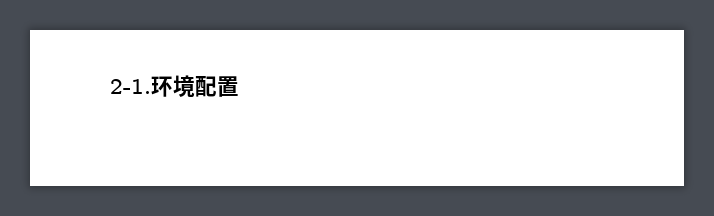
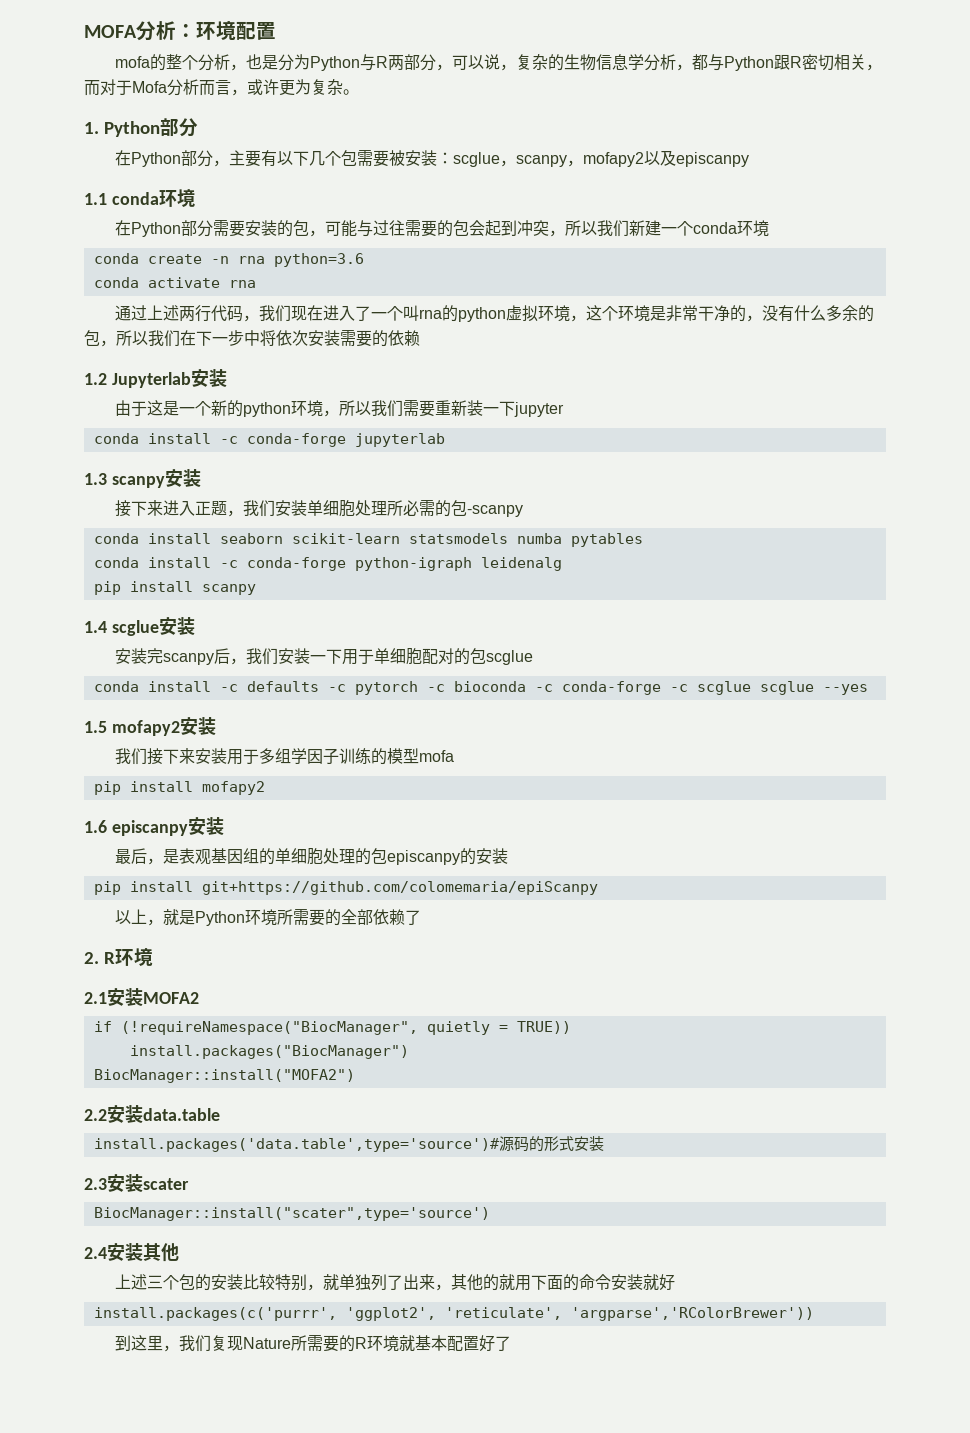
[110,79,151,94] 2-1. -> [84,21,196,41] MOFA分析：
(239, 86) none -> [114,54,882,71] [84,79,359,96] [84,118,198,137] [114,150,749,167] [84,189,195,207] [114,220,769,237] [93,253,364,267] [93,277,256,288] [114,305,874,322] [84,330,420,347] [84,369,227,388] [114,400,564,417] [93,433,445,447] [84,469,201,488] [114,500,523,517] [93,533,643,547] [93,557,562,571] [93,581,256,595] [84,617,195,636] [114,648,533,665] [93,681,868,695] [84,717,216,736] [114,748,454,765] [93,781,265,795] [84,817,224,836] [114,848,508,865] [93,881,598,895] [114,909,421,926] [84,948,153,966] [84,988,199,1006] [93,1021,571,1035] [129,1045,409,1059] [93,1069,355,1083] [84,1105,220,1123] [93,1136,604,1152] [84,1174,189,1192] [93,1207,490,1221] [84,1243,179,1262] [114,1274,675,1291] [93,1307,814,1321] [114,1335,511,1352] // mofa的整个分析，也是分为Python与R两部分，可以说，复杂的生物信息学分析，都与Python跟R密切相关，而对于Mofa分析而言，或许更为复杂。 // 1. Python部分 // 在Python部分，主要有以下几个包需要被安装：scglue，scanpy，mofapy2以及episcanpy // 1.1 conda环境 // 在Python部分需要安装的包，可能与过往需要的包会起到冲突，所以我们新建一个conda环境 // conda create -n rna python=3.6 // conda activate rna // 通过上述两行代码，我们现在进入了一个叫rna的python虚拟环境，这个环境是非常干净的，没有什么多余的包，所以我们在下一步中将依次安装需要的依赖 // 1.2 Jupyterlab安装 // 由于这是一个新的python环境，所以我们需要重新装一下jupyter // conda install -c conda-forge jupyterlab // 1.3 scanpy安装 // 接下来进入正题，我们安装单细胞处理所必需的包-scanpy // conda install seaborn scikit-learn statsmodels numba pytables // conda install -c conda-forge python-igraph leidenalg // pip install scanpy // 1.4 scglue安装 // 安装完scanpy后，我们安装一下用于单细胞配对的包scglue // conda install -c defaults -c pytorch -c bioconda -c conda-forge -c scglue scglue --yes // 1.5 mofapy2安装 // 我们接下来安装用于多组学因子训练的模型mofa // pip install mofapy2 // 1.6 episcanpy安装 // 最后，是表观基因组的单细胞处理的包episcanpy的安装 // pip install git+https://github.com/colomemaria/epiScanpy // 以上，就是Python环境所需要的全部依赖了 // 2. R环境 // 2.1安装MOFA2 // if (!requireNamespace("BiocManager", quietly = TRUE)) // install.packages("BiocManager") // BiocManager::install("MOFA2") // 2.2安装data.table // install.packages('data.table',type='source')#源码的形式安装 // 2.3安装scater // BiocManager::install("scater",type='source') // 2.4安装其他 // 上述三个包的安装比较特别，就单独列了出来，其他的就用下面的命令安装就好 // install.packages(c('purrr', 'ggplot2', 'reticulate', 'argparse','RColorBrewer')) // 到这里，我们复现Nature所需要的R环境就基本配置好了

